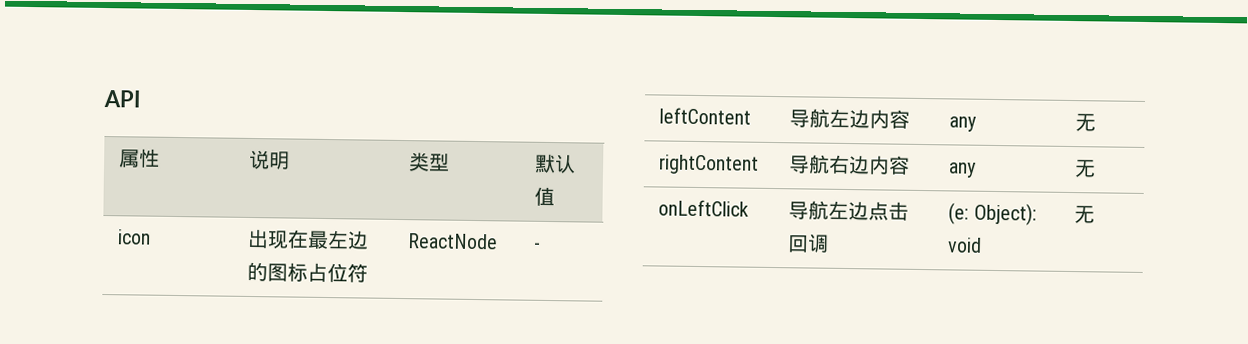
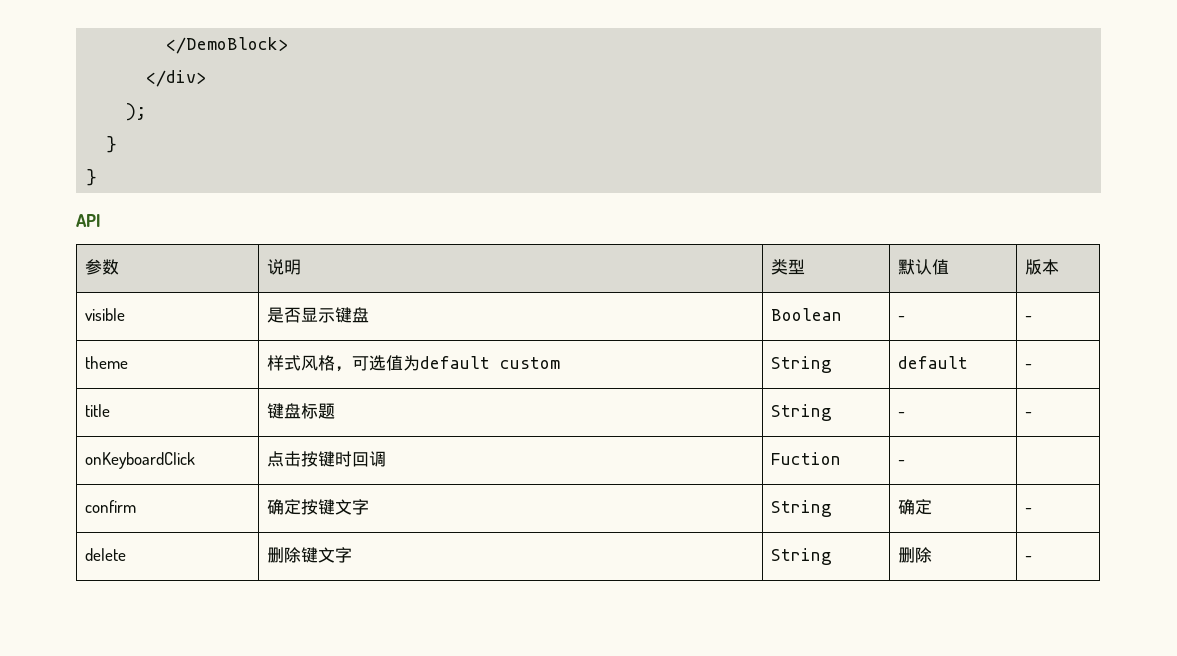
(103, 99) none -> [166,37,289,54] [146,70,207,87] [126,103,147,121] [106,136,118,153] [86,169,98,186] </DemoBlock> // </div> // ); // } // } //
[119,148,161,168] 属性 -> [85,259,120,275] 参数
[117,229,152,245] [247,228,370,250] [247,261,369,283] [407,233,499,250] [533,242,542,250] [659,107,752,125] [789,108,911,129] [949,116,978,132] [1075,113,1097,132] [658,154,760,175] [788,154,911,175] [948,162,978,178] [1074,159,1097,178] [658,199,750,217] [788,200,910,221] [787,233,830,253] [948,202,1037,226] [947,237,983,253] [1074,205,1096,224] // icon | 出现在最左边的图标占位符 | ReactNode | - // leftContent | 导航左边内容 | any | 无 // rightContent | 导航右边内容 | any | 无 // onLeftClick | 导航左边点击回调 | (e: Object): void | 无 -> [1025,259,1060,275] [85,308,126,321] [267,307,370,323] [771,308,843,321] [898,316,906,321] [1025,316,1033,321] [85,356,129,369] [267,355,561,372] [771,356,833,373] [898,356,969,369] [1025,364,1033,369] [85,404,111,417] [267,403,336,419] [771,404,833,421] [898,412,906,417] [1025,412,1033,417] [85,452,196,469] [267,451,387,467] [771,452,842,465] [898,460,906,465] [85,500,137,513] [267,499,370,515] [771,500,833,517] [898,499,933,515] [1025,508,1033,513] [85,548,127,561] [267,547,353,563] [771,548,833,565] [898,547,933,563] [1025,556,1033,561] | 版本 // visible | 是否显示键盘 | Boolean | - | - // theme | 样式风格，可选值为default custom | String | default | - // title | 键盘标题 | String | - | - // onKeyboardClick | 点击按键时回调 | Fuction | - | // confirm | 确定按键文字 | String | 确定 | - // delete | 删除键文字 | String | 删除 | -

